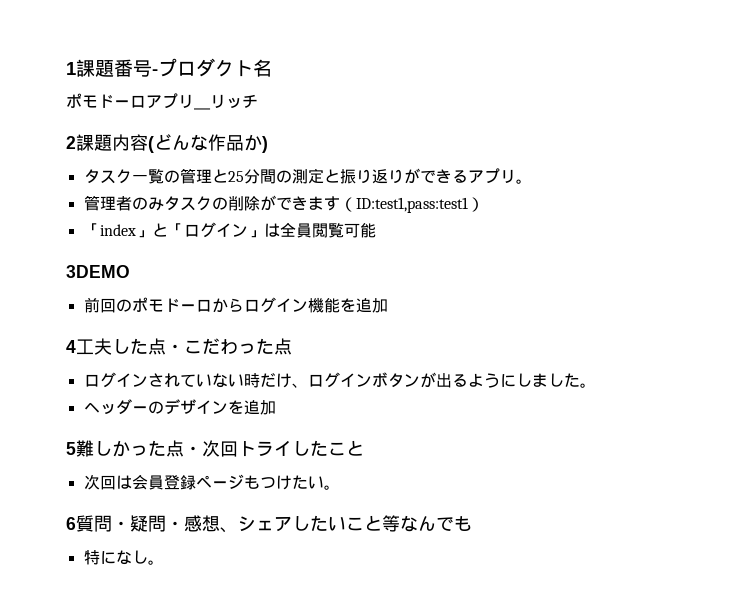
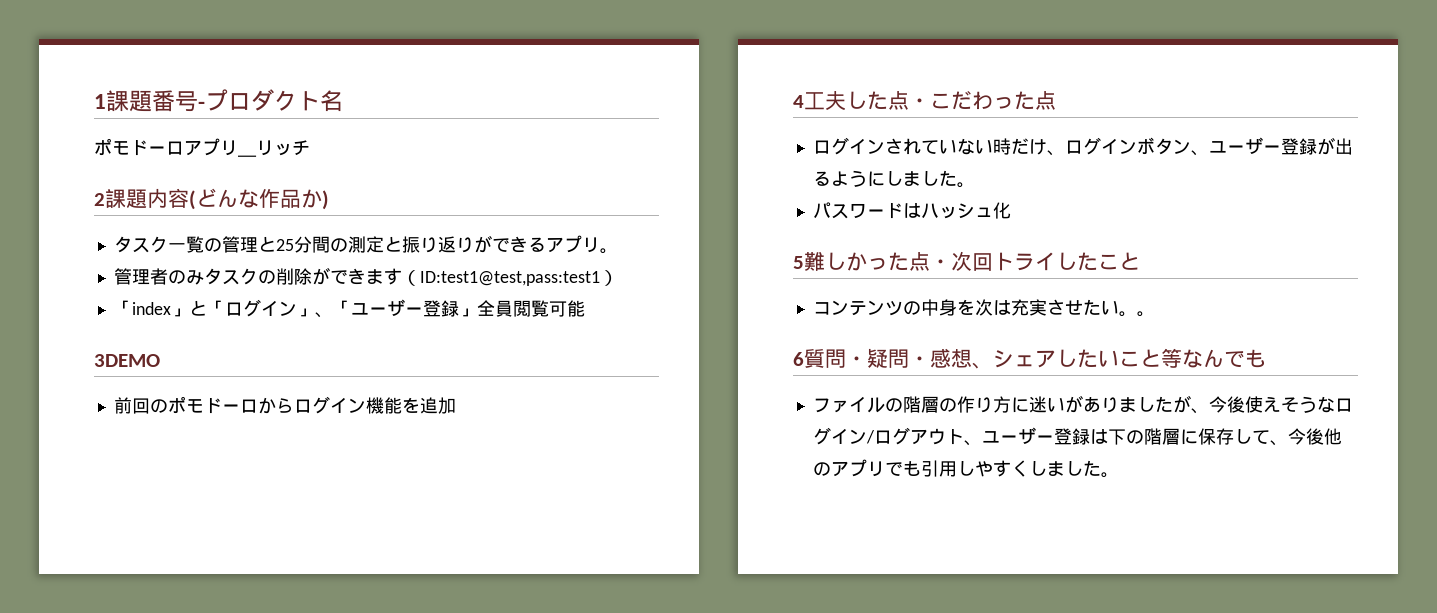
[355,197,468,213] ID:test1,pass:test1 -> [419,271,600,286] ID:test1@test,pass:test1
[263,223,280,237] は -> [314,299,477,318] 、「ユーザー登録」
(420, 380) none -> [1190,137,1317,156] 、ユーザー登録
[83,399,276,415] ヘッダーのデザインを追加 -> [812,202,1011,219] パスワードはハッシュ化
[83,474,292,490] 次回は会員登録ページもつけ -> [812,299,1083,316] コンテンツの中身を次は充実させ
(340, 487) none -> [1136,311,1155,317] 。
[83,550,148,565] 特になし -> [812,395,1353,414] [812,427,1342,446] [812,459,1101,477] ファイルの階層の作り方に迷いがありましたが、今後使えそうなログイン/ログアウト、ユーザー登録は下の階層に保存して、今後他のアプリでも引用しやすくしました

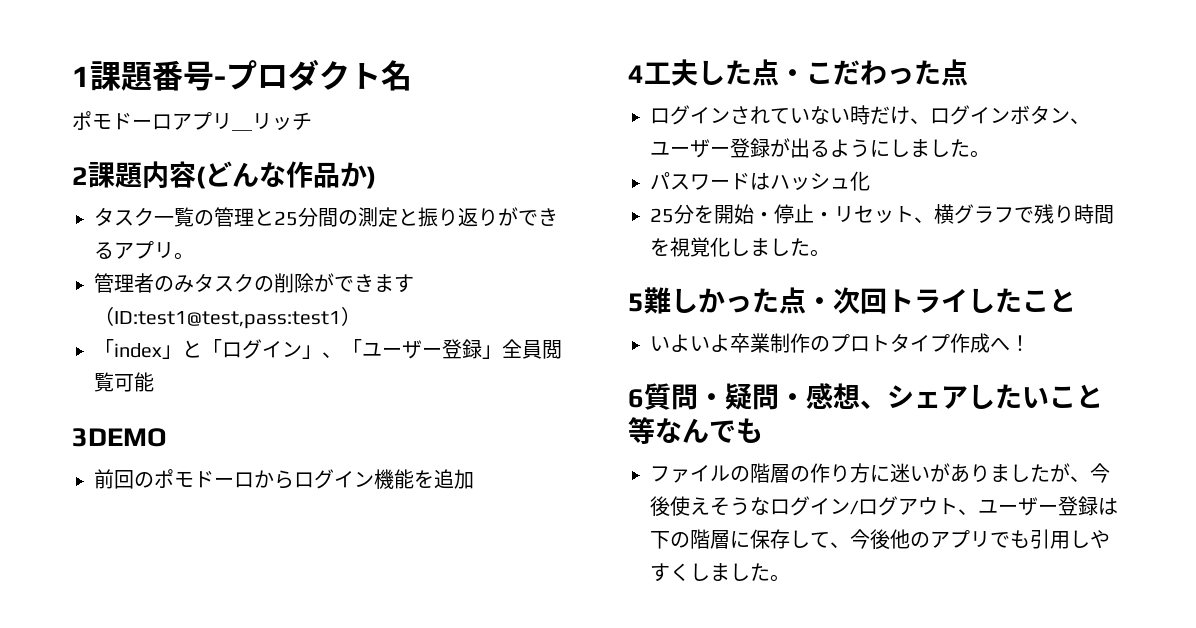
(1011, 210) none -> [650,204,1114,224] [650,237,830,257] // 25分を開始・停止・リセット、横グラフで残り時間を視覚化しました。
[812,299,1155,317] コンテンツの中身を次は充実させたい。。 -> [650,333,1030,353] いよいよ卒業制作のプロトタイプ作成へ！

